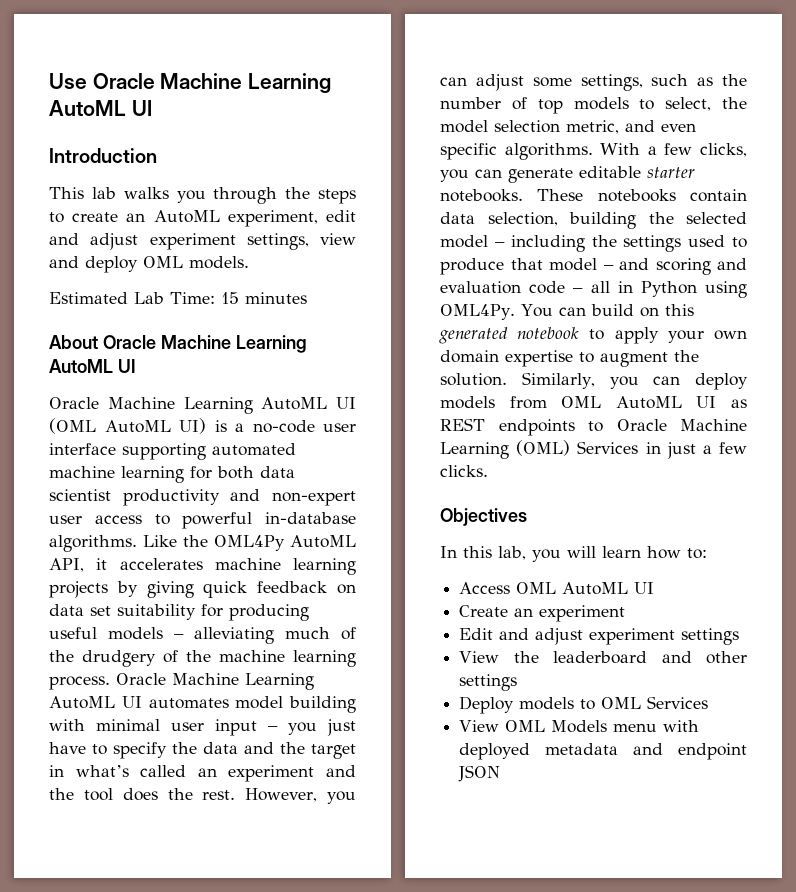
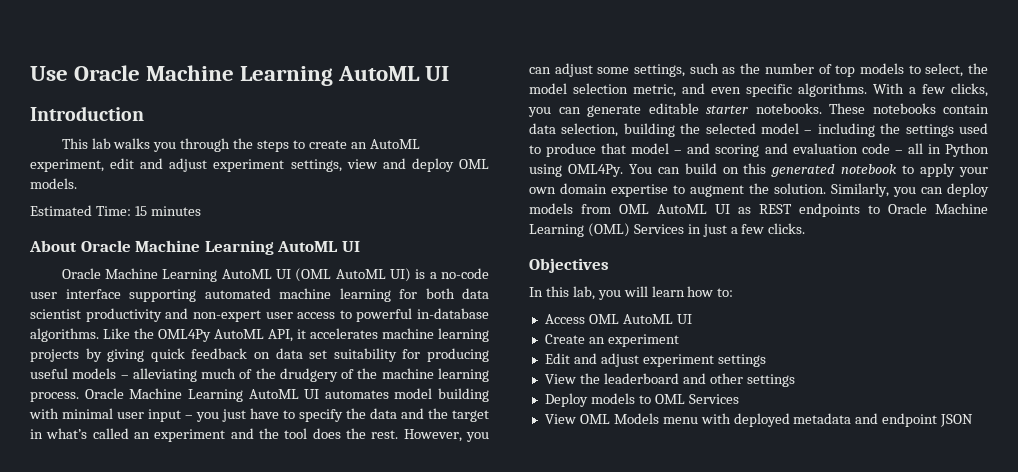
[134,292,164,304] Lab -> (92, 210) none

